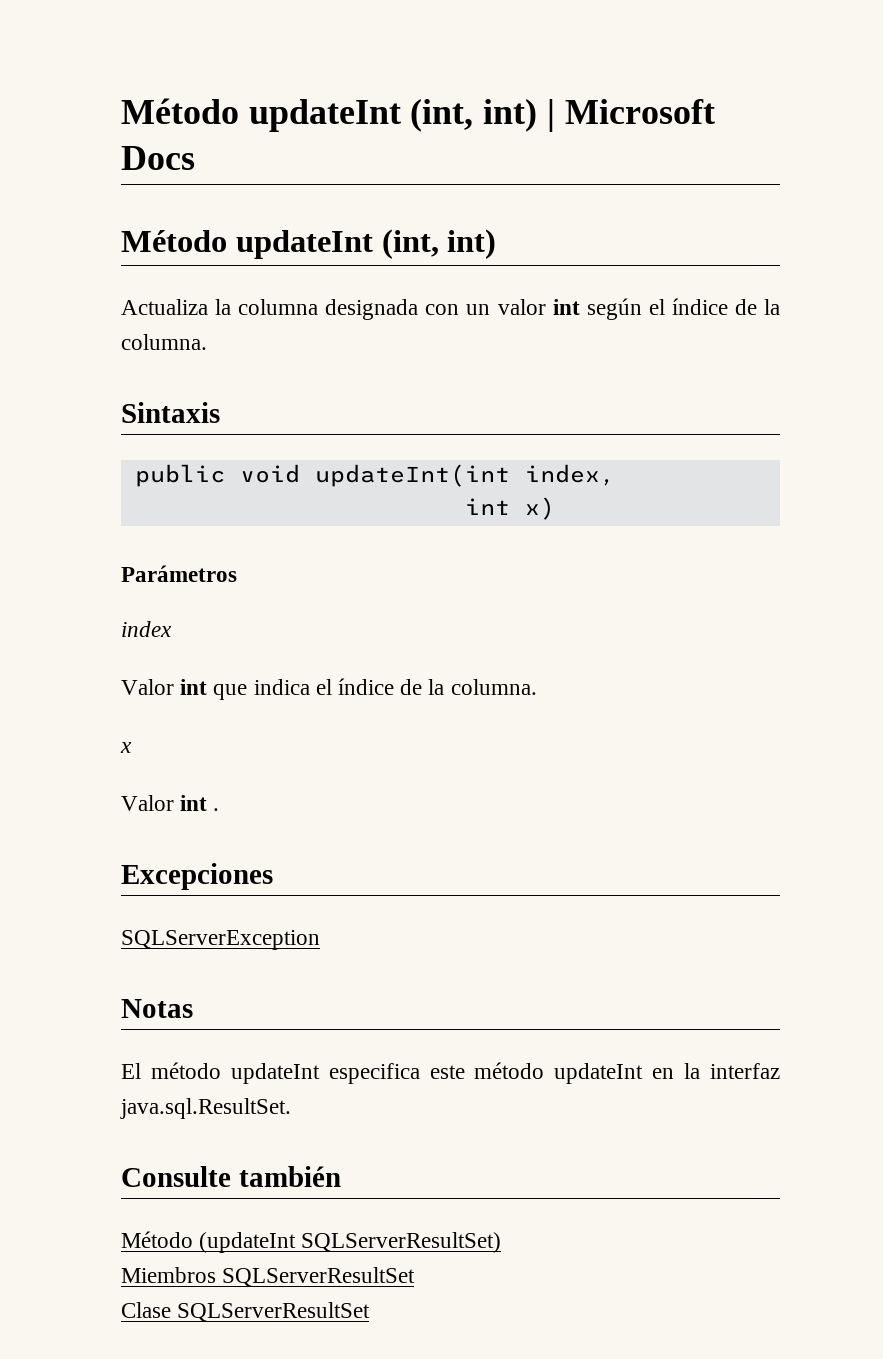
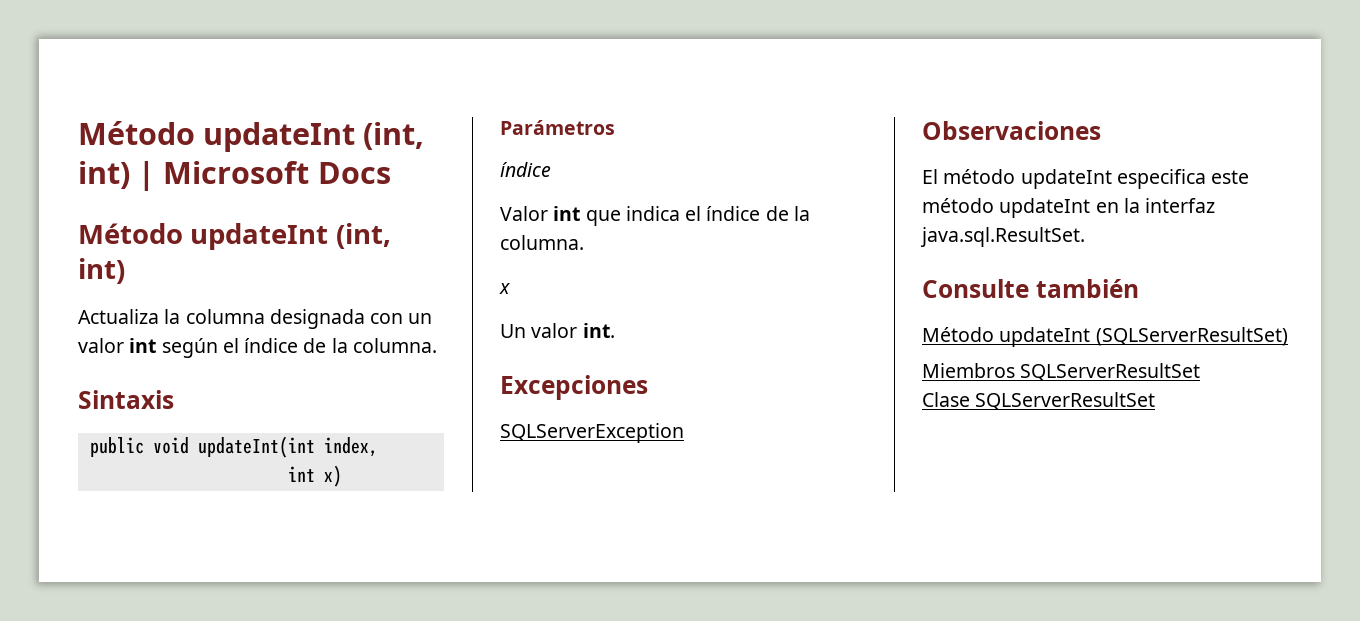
[121,621,172,637] index -> [500,162,551,177] índice
[121,795,220,811] Valor int . -> [500,323,615,338] Un valor int.
[121,999,193,1018] Notas -> [922,121,1101,140] Observaciones
[199,1232,502,1253] (updateInt SQLServerResultSet) -> [999,327,1288,347] updateInt (SQLServerResultSet)

